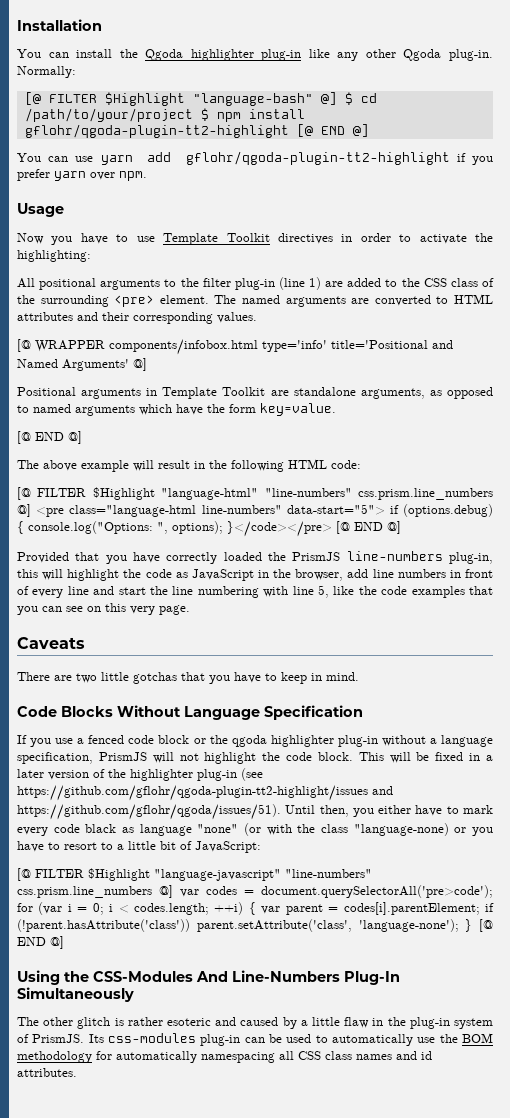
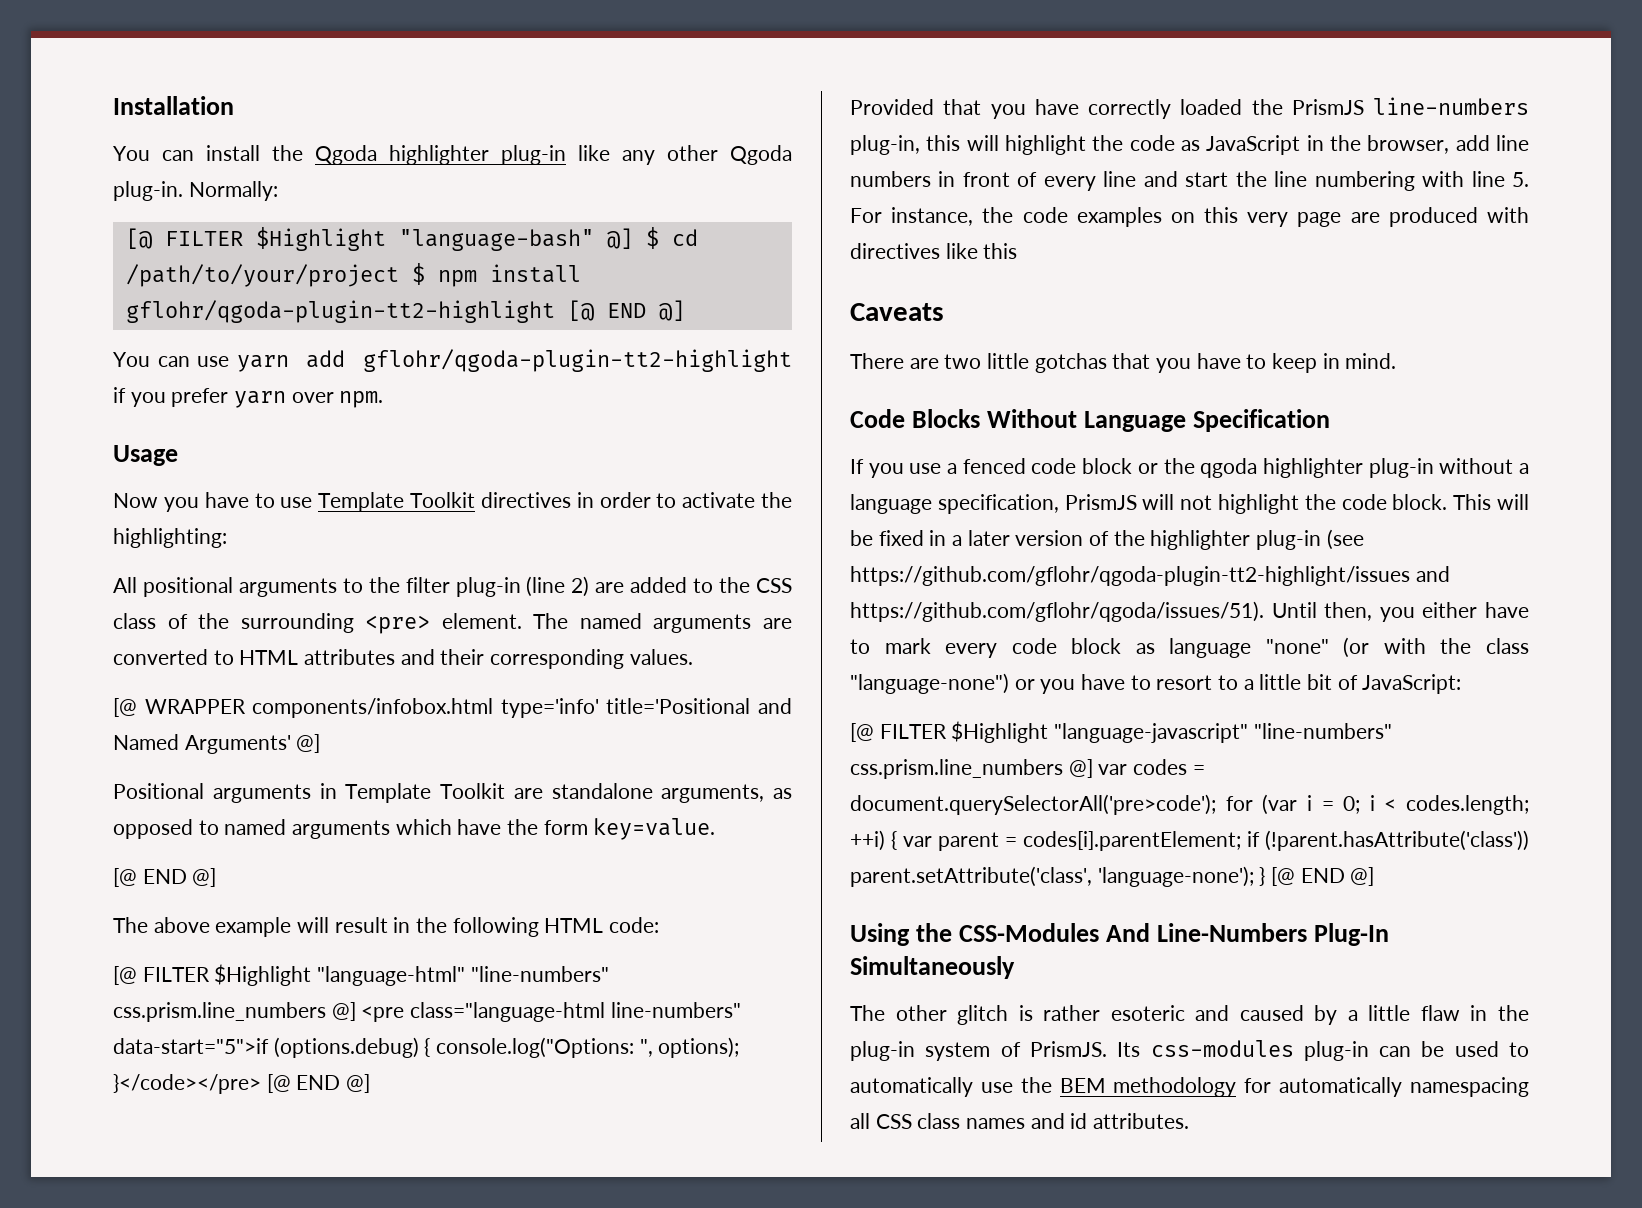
[309,277,322,290] 1) -> [571,576,590,597] 2)
[286,504,399,515] data-start="5"> if -> [113,1038,269,1054] data-start="5">if
[318,585,493,598] [17,603,190,615] 5, like the code examples that you can see on this very page. -> [1512,172,1529,187] [850,207,1529,227] [850,243,1018,259] 5. For instance, the code examples on this very page are produced with directives like this
[85,824,117,833] black -> [1071,638,1122,654] block
[353,823,449,836] "language-none) -> [850,673,1009,694] "language-none")
[461,1033,493,1043] BOM -> [1059,1078,1106,1093] BEM

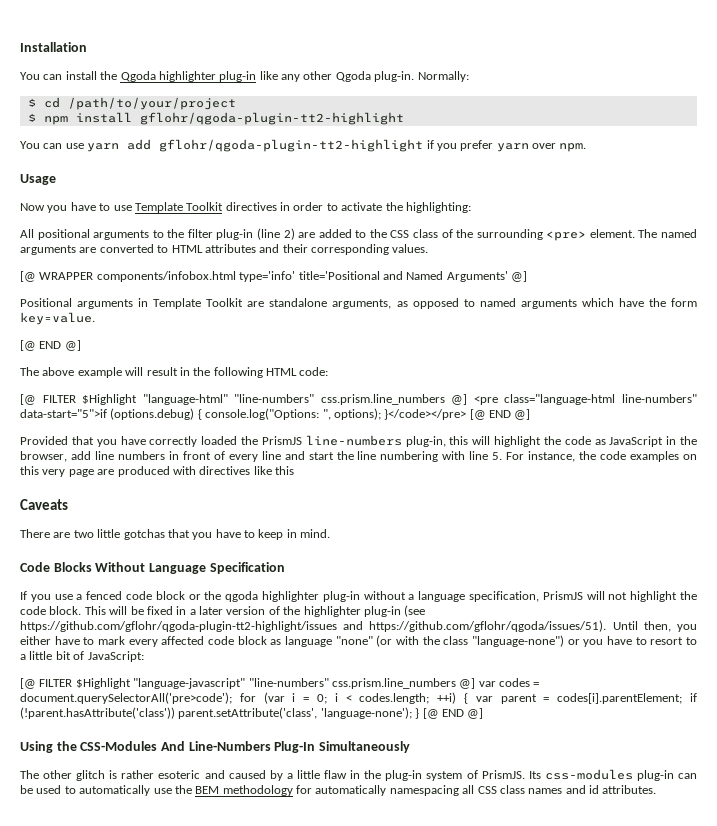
[125,227,633,251] [@ FILTER $Highlight "language-bash" @] -> (469, 76) none
(399, 275) none -> (236, 103) //
[567,300,685,321] [@ END @] -> (404, 118) none
(998, 650) none -> [161,636,205,645] affected

